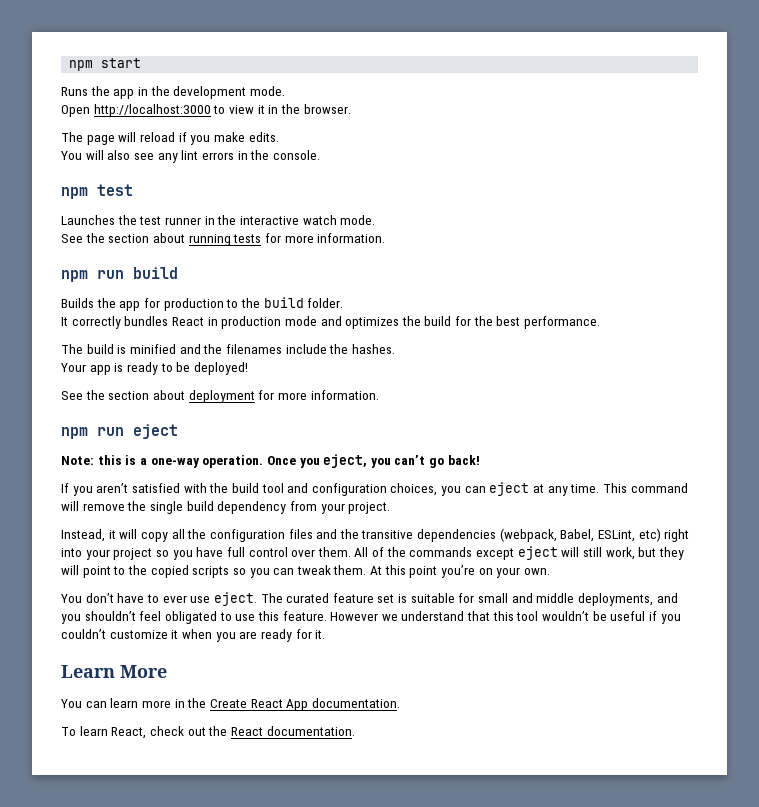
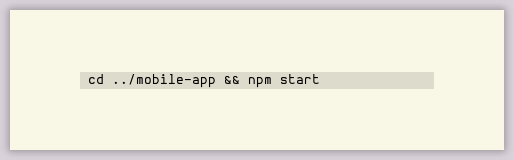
(69, 65) none -> [88,74,241,88] cd ../mobile-app &&
[61,86,285,99] [61,104,351,117] [61,132,279,145] [61,150,320,163] [61,184,133,199] [61,215,376,225] [61,233,386,246] [61,267,178,282] [61,297,344,311] [61,316,601,329] [61,344,395,354] [61,362,248,375] [61,390,379,403] [61,424,178,439] [61,454,480,468] [61,482,688,496] [61,501,391,514] [61,528,690,542] [61,546,684,560] [61,565,550,578] [61,592,678,606] [61,611,681,624] [61,629,326,642] [61,665,167,678] [61,698,400,711] [61,726,355,739] // Runs the app in the development mode. // Open http://localhost:3000 to view it in the browser. // The page will reload if you make edits. // You will also see any lint errors in the console. // npm test // Launches the test runner in the interactive watch mode. // See the section about running tests for more information. // npm run build // Builds the app for production to the build folder. // It correctly bundles React in production mode and optimizes the build for the best performance. // The build is minified and the filenames include the hashes. // Your app is ready to be deployed! // See the section about deployment for more information. // npm run eject // Note: this is a one-way operation. Once you eject, you can’t go back! // If you aren’t satisfied with the build tool and configuration choices, you can eject at any time. This command will remove the single build dependency from your project. // Instead, it will copy all the configuration files and the transitive dependencies (webpack, Babel, ESLint, etc) right into your project so you have full control over them. All of the commands except eject will still work, but they will point to the copied scripts so you can tweak them. At this point you’re on your own. // You don’t have to ever use eject. The curated feature set is suitable for small and middle deployments, and you shouldn’t feel obligated to use this feature. However we understand that this tool wouldn’t be useful if you couldn’t customize it when you are ready for it. // Learn More // You can learn more in the Create React App documentation. // To learn React, check out the React documentation. -> (321, 79) none

